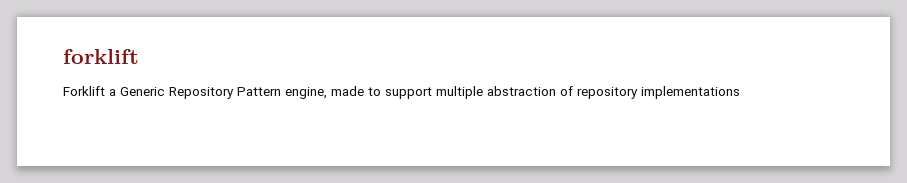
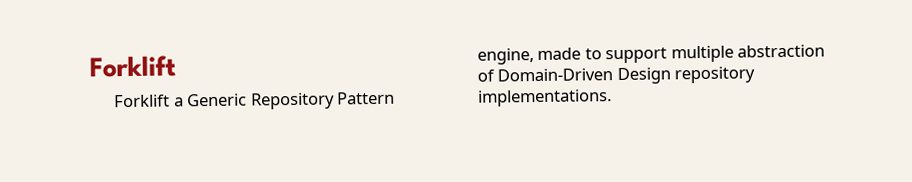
[63,49,139,64] forklift -> [89,55,176,78] Forklift
[577,86,740,99] repository implementations -> [497,66,756,85] [477,89,612,107] Domain-Driven Design repository implementations.

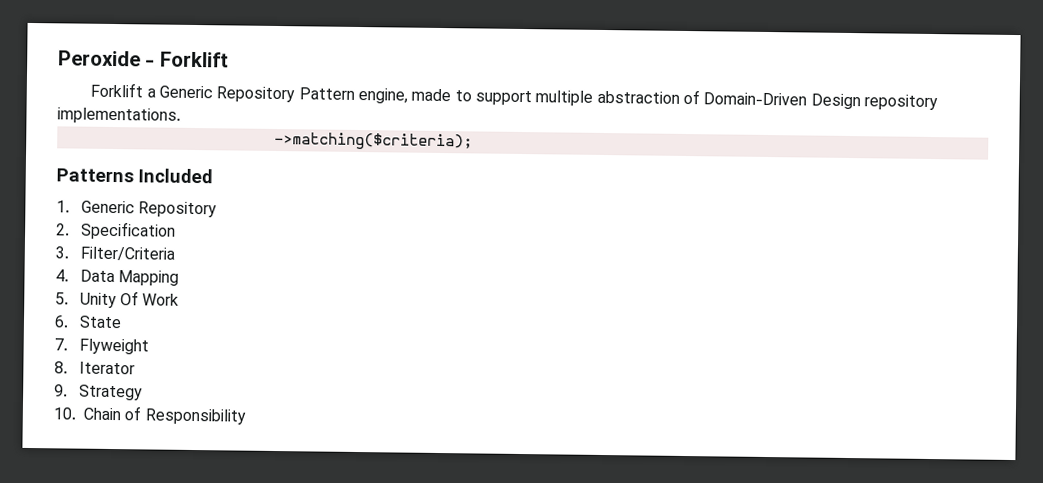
(89, 66) none -> [58,50,156,67] Peroxide -
(612, 98) none -> [273,131,473,151] [56,168,213,184] [56,200,218,218] [56,221,176,240] [55,246,175,261] [55,269,180,286] [55,291,180,309] [54,315,122,329] [54,338,149,355] [54,361,135,375] [54,384,143,401] [53,406,246,425] // ->matching($criteria); // Patterns Included // 1. Generic Repository // 2. Specification // 3. Filter/Criteria // 4. Data Mapping // 5. Unity Of Work // 6. State // 7. Flyweight // 8. Iterator // 9. Strategy // 10. Chain of Responsibility

